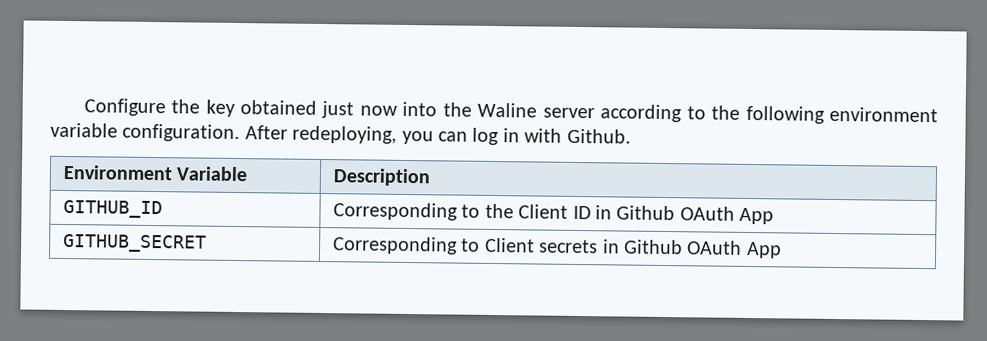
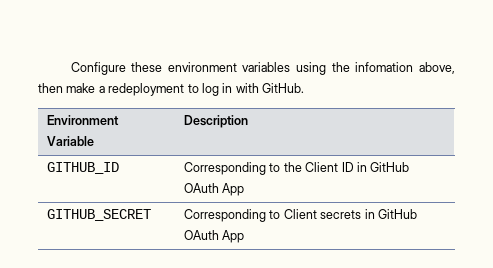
[171,99,938,124] [50,122,468,145] the key obtained just now into the Waline server according to the following environment variable configuration. After redeploying, you can -> [131,62,455,75] [38,83,199,96] these environment variables using the infomation above, then make a redeployment to
[566,128,631,144] Github. -> [262,83,304,93] GitHub.
[616,205,676,221] Github -> [370,162,410,172] GitHub
[624,239,684,255] Github -> [377,209,417,219] GitHub

